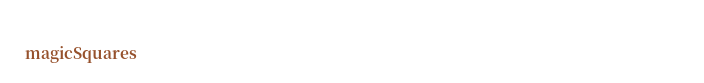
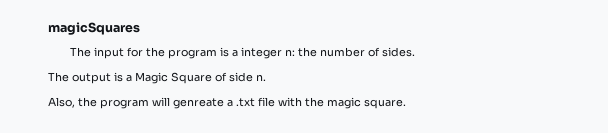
(137, 54) none -> [70,47,416,59] [48,72,266,84] [48,97,406,109] // The input for the program is a integer n: the number of sides. // The output is a Magic Square of side n. // Also, the program will genreate a .txt file with the magic square.

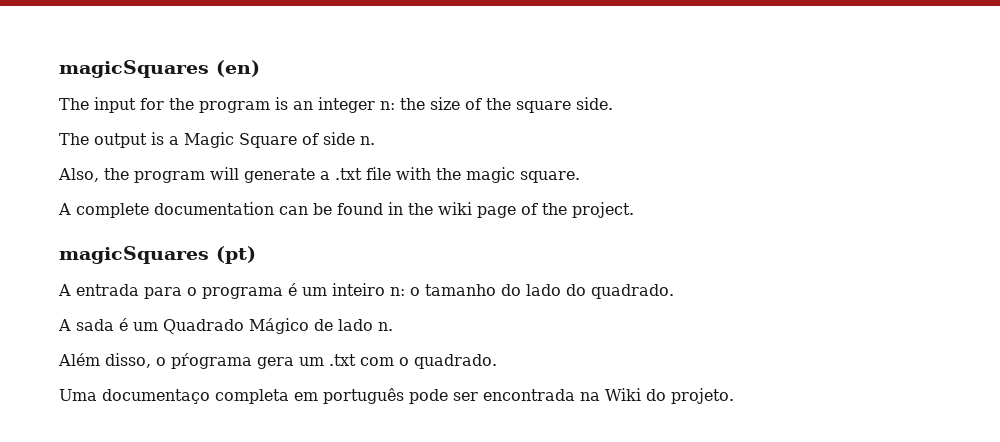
[48,22,140,35] magicSquares -> [59,60,260,78] magicSquares (en)
[232,50,239,57] a -> [293,101,313,110] an
[320,47,416,57] number of sides. -> [430,97,613,113] size of the square side.
[173,98,224,109] genreate -> [244,168,315,183] generate
(406, 104) none -> [58,202,634,218] [59,246,256,264] [58,283,674,299] [58,318,393,334] [58,353,497,369] [59,388,734,404] // A complete documentation can be found in the wiki page of the project. // magicSquares (pt) // A entrada para o programa é um inteiro n: o tamanho do lado do quadrado. // A sada é um Quadrado Mágico de lado n. // Além disso, o pŕograma gera um .txt com o quadrado. // Uma documentaço completa em português pode ser encontrada na Wiki do projeto.

